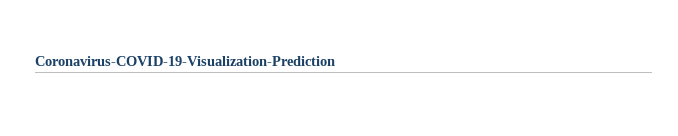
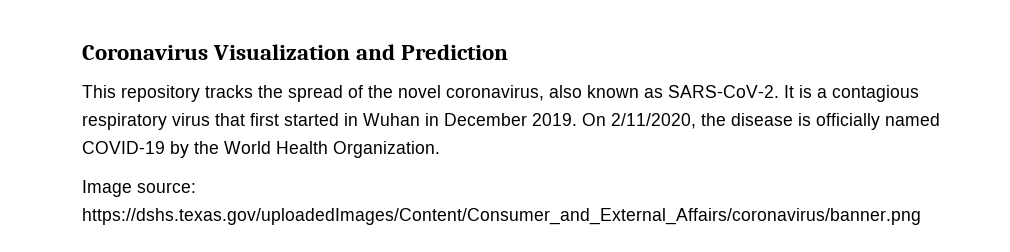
[35,56,335,66] Coronavirus-COVID-19-Visualization-Prediction -> [82,44,509,60] [82,85,919,102] [82,113,940,130] [82,141,440,158] [82,180,196,197] [82,208,921,225] Coronavirus Visualization and Prediction // This repository tracks the spread of the novel coronavirus, also known as SARS-CoV-2. It is a contagious respiratory virus that first started in Wuhan in December 2019. On 2/11/2020, the disease is officially named COVID-19 by the World Health Organization. // Image source: https://dshs.texas.gov/uploadedImages/Content/Consumer_and_External_Affairs/coronavirus/banner.png

